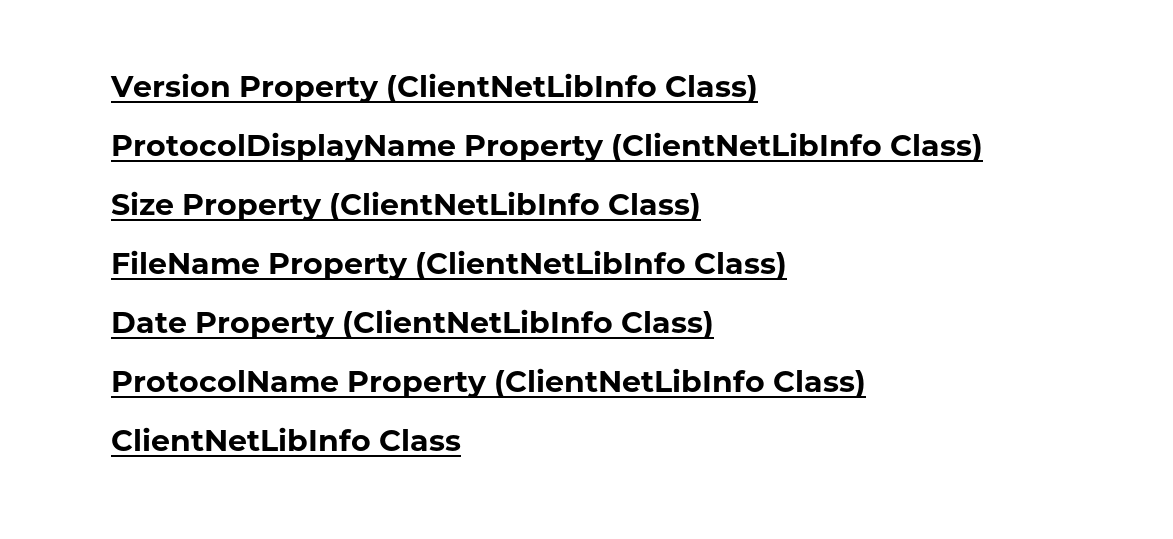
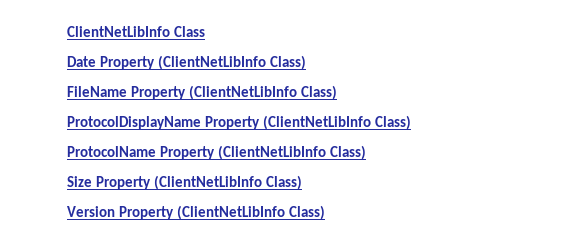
[110,73,231,97] Version -> [67,26,205,37] [67,55,306,70] [67,86,127,97] ClientNetLibInfo Class // Date Property (ClientNetLibInfo Class) // FileName
(984, 148) none -> [67,145,366,160] // ProtocolName Property (ClientNetLibInfo Class)
[111,250,788,280] [111,309,715,339] [111,368,867,398] [111,427,462,451] FileName Property (ClientNetLibInfo Class) // Date Property (ClientNetLibInfo Class) // ProtocolName Property (ClientNetLibInfo Class) // ClientNetLibInfo Class -> [67,205,325,220] Version Property (ClientNetLibInfo Class)

